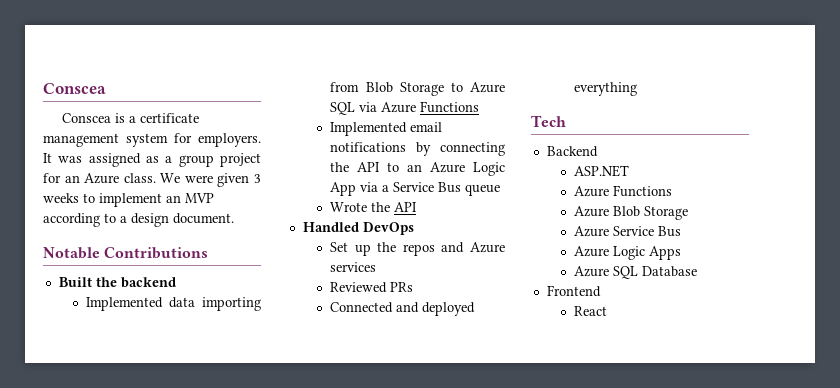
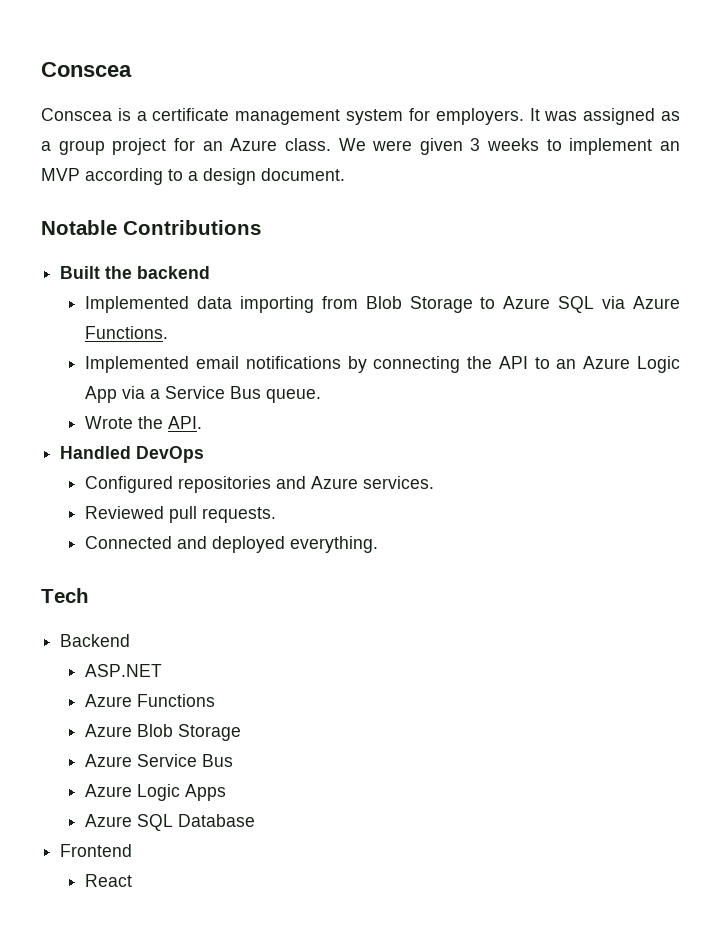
[420,101,480,113] Functions -> [85,326,169,339] Functions.
[465,184,501,196] queue -> [266,389,322,403] queue.
[394,202,418,212] API -> [168,416,203,429] API.
[330,242,435,256] Set up the repos -> [85,476,272,493] Configured repositories
[330,262,377,272] services -> [363,476,435,489] services.
[390,282,414,292] PRs -> [169,506,277,523] pull requests.
[574,82,638,96] everything -> [290,536,379,553] everything.

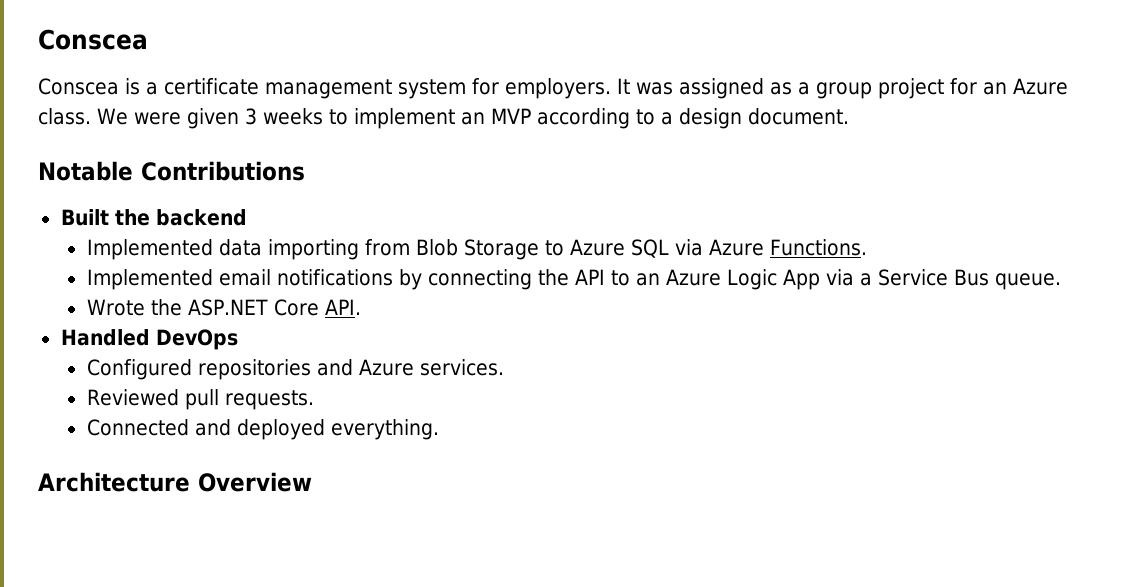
(164, 422) none -> [187,299,319,316] ASP.NET Core
[41,588,89,603] [60,634,131,647] [85,664,163,677] [85,694,216,707] [85,724,242,741] [85,754,234,767] [85,784,227,801] [85,814,256,831] [60,844,133,857] [85,874,133,887] Tech // Backend // ASP.NET // Azure Functions // Azure Blob Storage // Azure Service Bus // Azure Logic Apps // Azure SQL Database // Frontend // React -> [38,472,312,492] Architecture Overview

